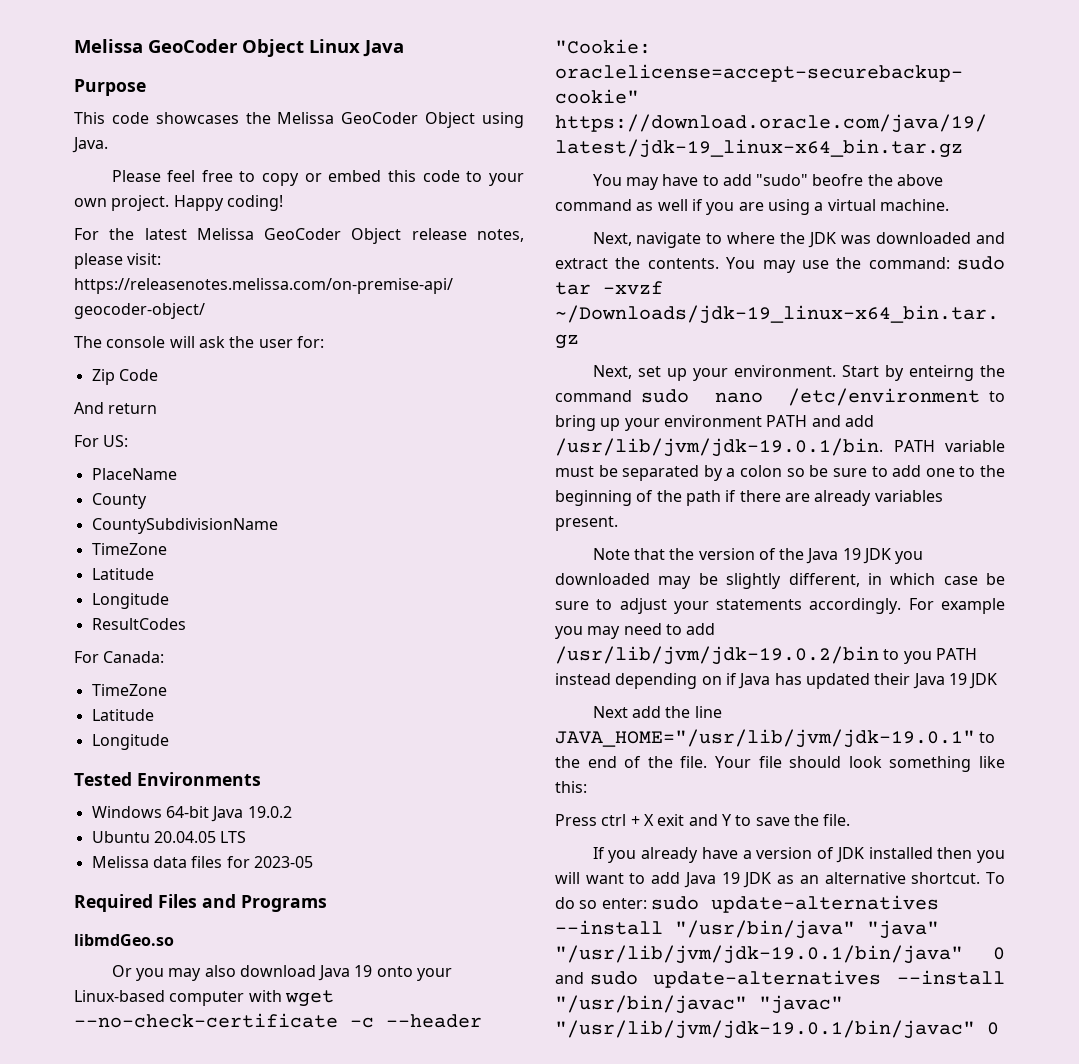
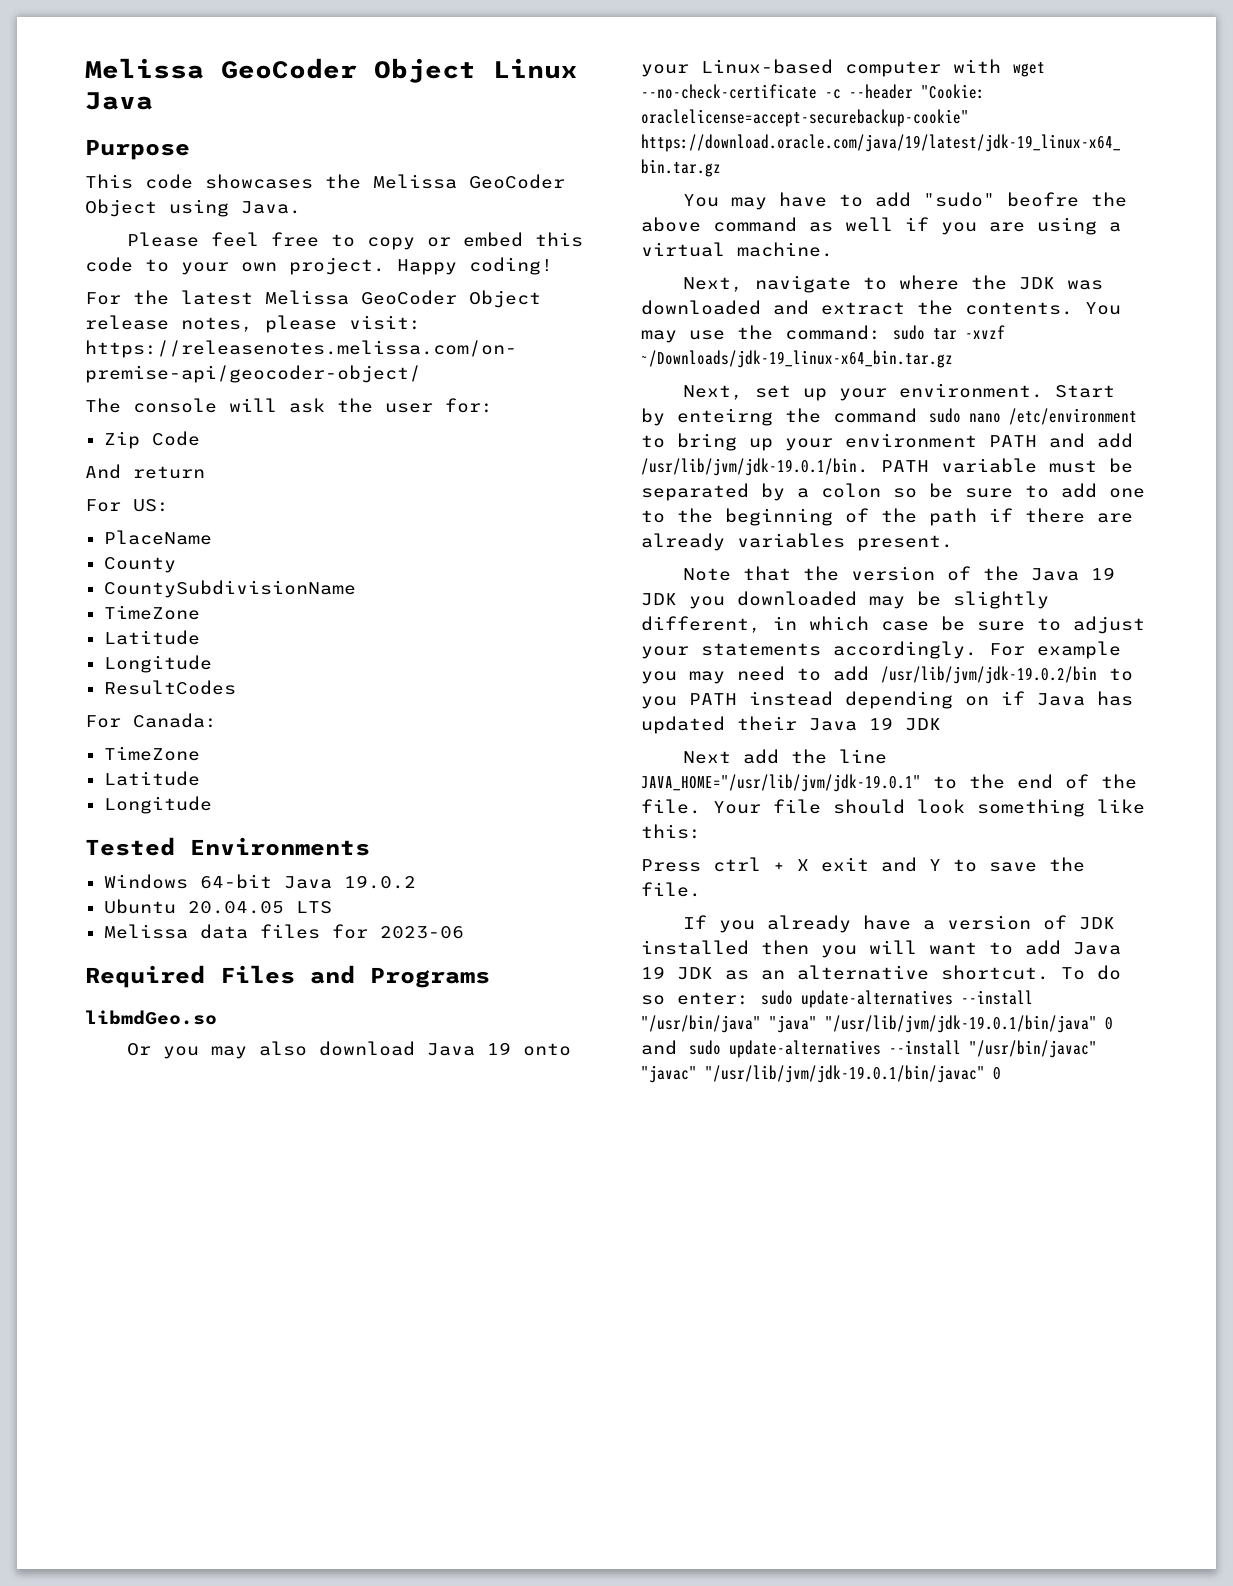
[253,856,313,868] 2023-05 -> [379,926,464,939] 2023-06

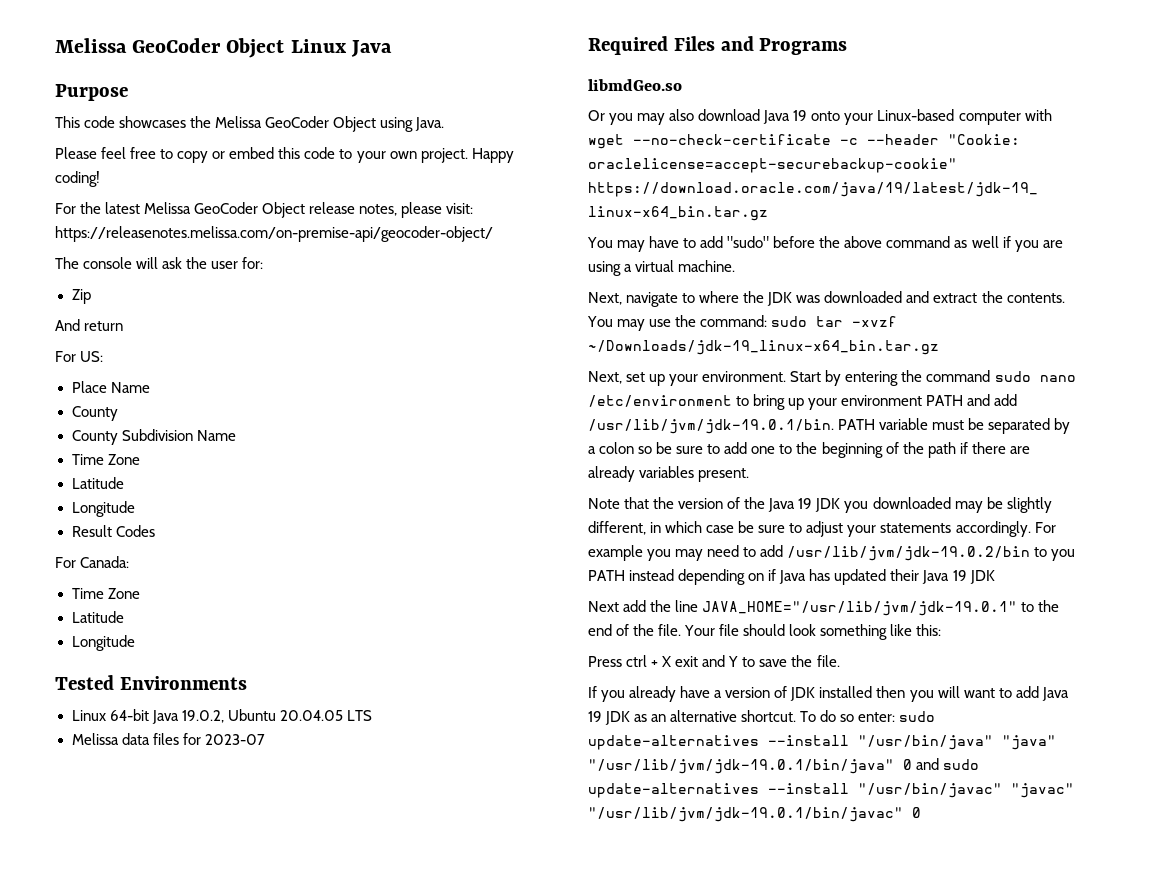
[151,431,200,446] Code -> (91, 296) none
[103,530,212,545] PlaceName -> [71,381,150,393] Place Name
[103,580,356,598] [103,605,200,620] [103,630,200,645] [103,655,212,673] [103,680,236,695] CountySubdivisionName // TimeZone // Latitude // Longitude // ResultCodes -> [71,429,236,445] [71,454,140,465] [71,477,124,489] [71,501,135,517] [71,525,155,537] County Subdivision Name // Time Zone // Latitude // Longitude // Result Codes
[103,746,200,761] TimeZone -> [71,588,140,599] Time Zone
[103,874,188,889] Windows -> [71,710,106,721] Linux
[343,875,416,889] 19.0.2 // -> [181,710,224,723] 19.0.2,
[379,926,464,939] 2023-06 -> [204,734,265,745] 2023-07
[1007,192,1080,207] beofre -> [773,236,816,248] before
[677,408,773,426] enteirng -> [845,371,899,386] entering

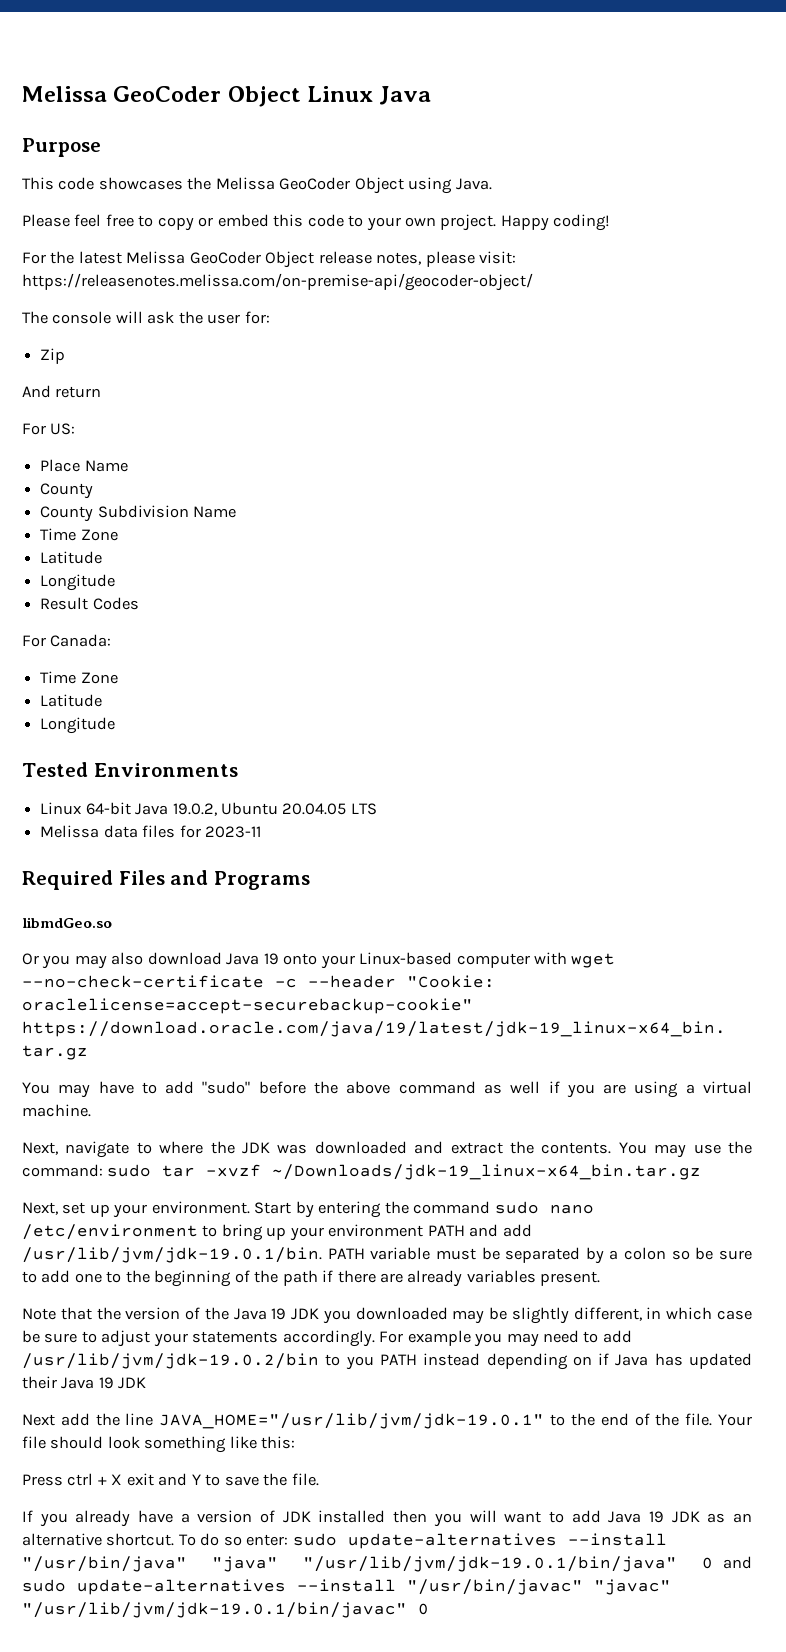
[204,734,265,745] 2023-07 -> [204,826,261,838] 2023-11

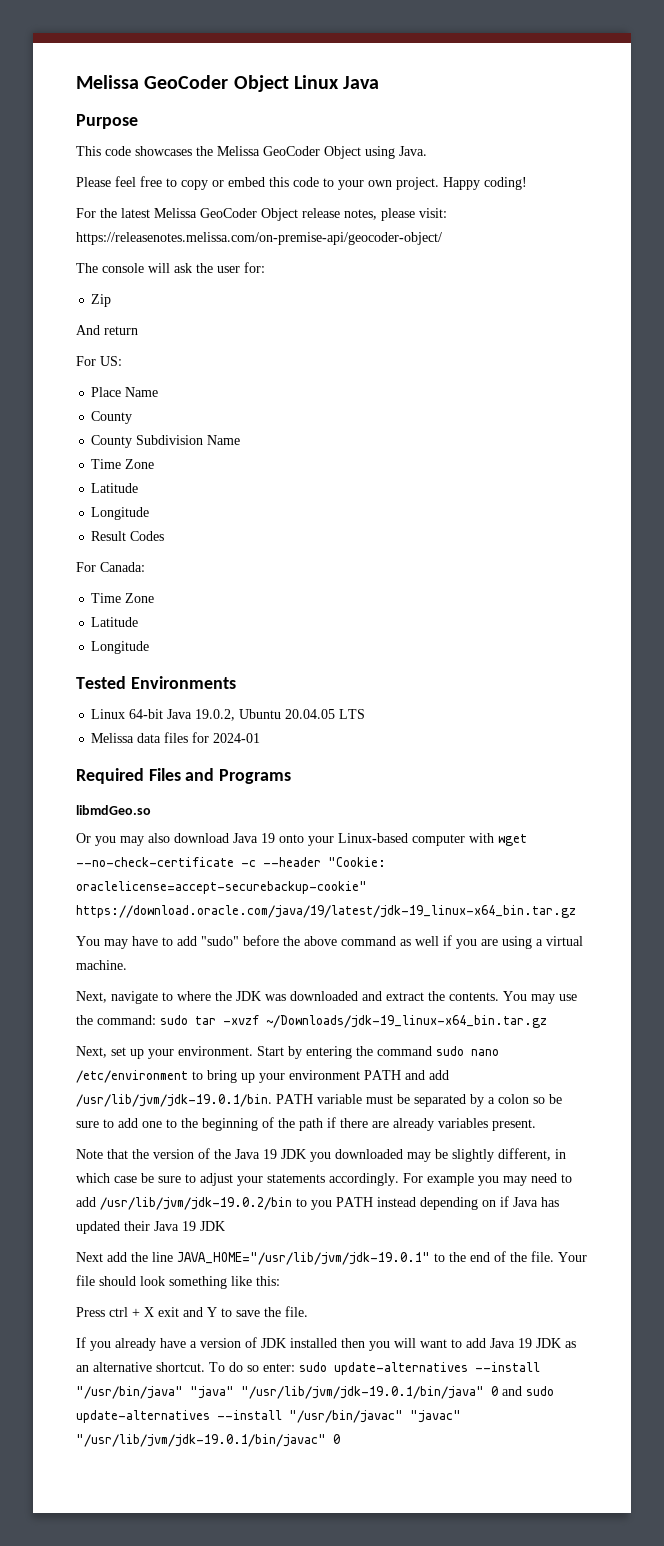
[204,826,261,838] 2023-11 -> [213,733,261,743] 2024-01

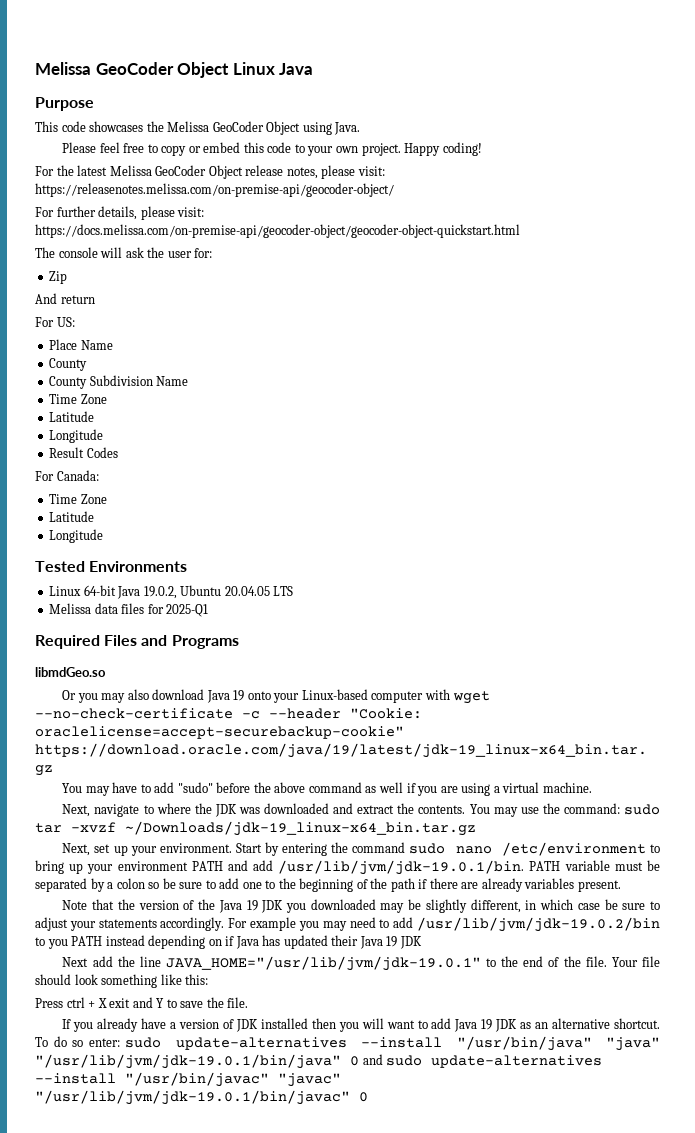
(442, 238) none -> [35,206,205,220] [35,224,520,238] // For further details, please visit: https://docs.melissa.com/on-premise-api/geocoder-object/geocoder-object-quickstart.html
[213,733,261,743] 2024-01 -> [166,604,209,617] 2025-Q1

